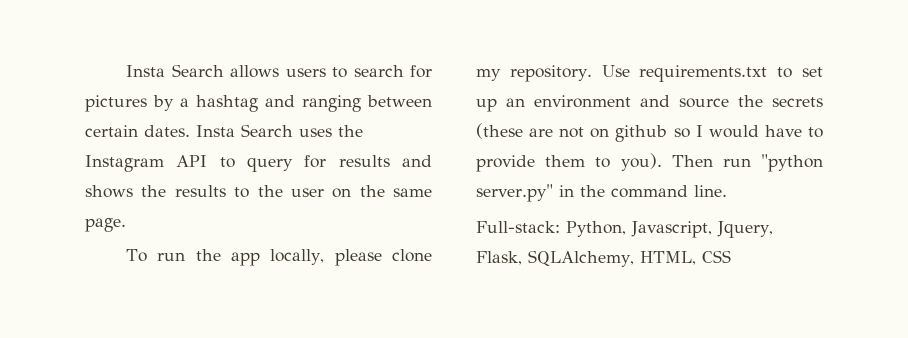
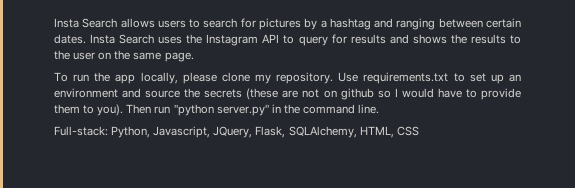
[717,221,773,238] Jquery, -> [213,126,253,138] JQuery,

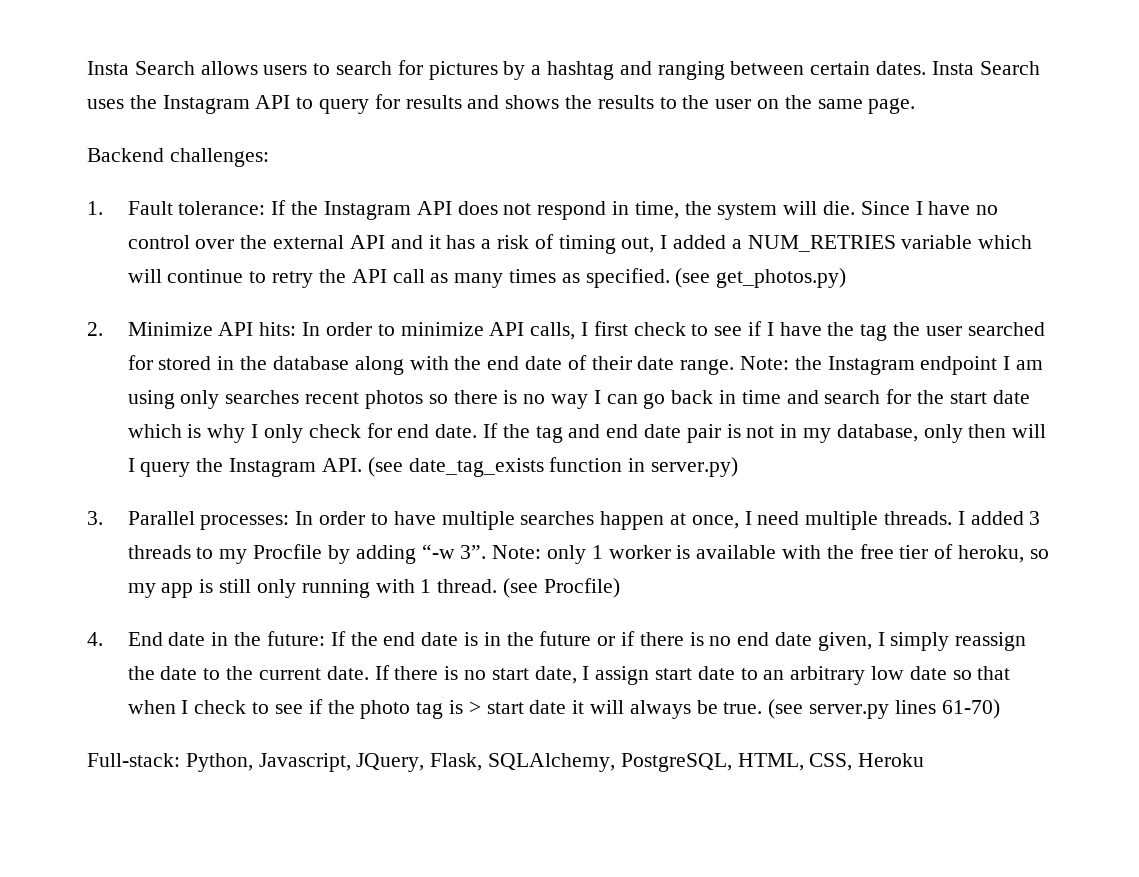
[54,72,522,84] [54,88,521,100] [54,104,380,116] To run the app locally, please clone my repository. Use requirements.txt to set up an environment and source the secrets (these are not on github so I would have to provide them to you). Then run "python server.py" in the command line. -> [87,148,269,167] [87,200,999,220] [127,234,1033,254] [127,268,847,288] [87,321,1045,341] [127,355,1043,375] [127,389,1030,409] [127,423,1047,443] [127,457,738,477] [87,511,1041,530] [127,544,1049,564] [127,578,620,598] [87,631,1027,651] [127,665,1011,685] [127,699,1000,719] Backend challenges: // 1. Fault tolerance: If the Instagram API does not respond in time, the system will die. Since I have no control over the external API and it has a risk of timing out, I added a NUM_RETRIES variable which will continue to retry the API call as many times as specified. (see get_photos.py) // 2. Minimize API hits: In order to minimize API calls, I first check to see if I have the tag the user searched for stored in the database along with the end date of their date range. Note: the Instagram endpoint I am using only searches recent photos so there is no way I can go back in time and search for the start date which is why I only check for end date. If the tag and end date pair is not in my database, only then will I query the Instagram API. (see date_tag_exists function in server.py) // 3. Parallel processes: In order to have multiple searches happen at once, I need multiple threads. I added 3 threads to my Procfile by adding “-w 3”. Note: only 1 worker is available with the free tier of heroku, so my app is still only running with 1 thread. (see Procfile) // 4. End date in the future: If the end date is in the future or if there is no end date given, I simply reassign the date to the current date. If there is no start date, I assign start date to an arbitrary low date so that when I check to see if the photo tag is > start date it will always be true. (see server.py lines 61-70)
[359,126,419,138] HTML, CSS -> [620,753,925,772] PostgreSQL, HTML, CSS, Heroku

